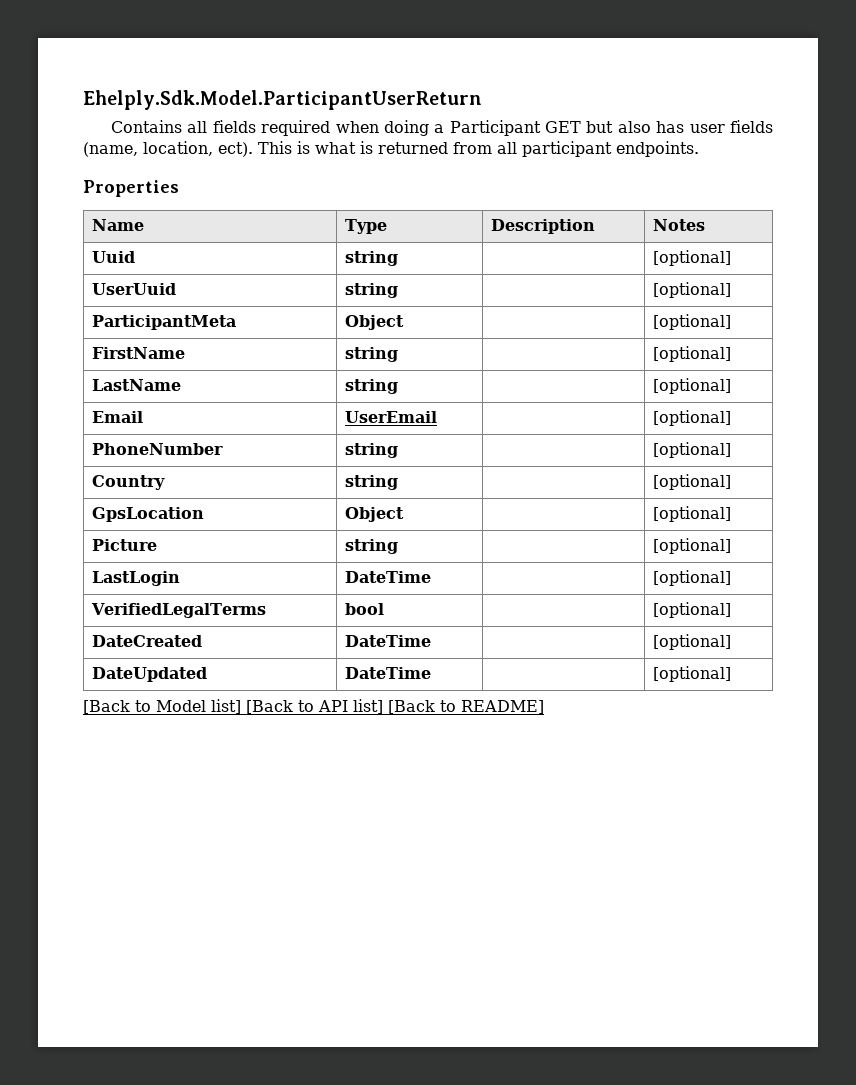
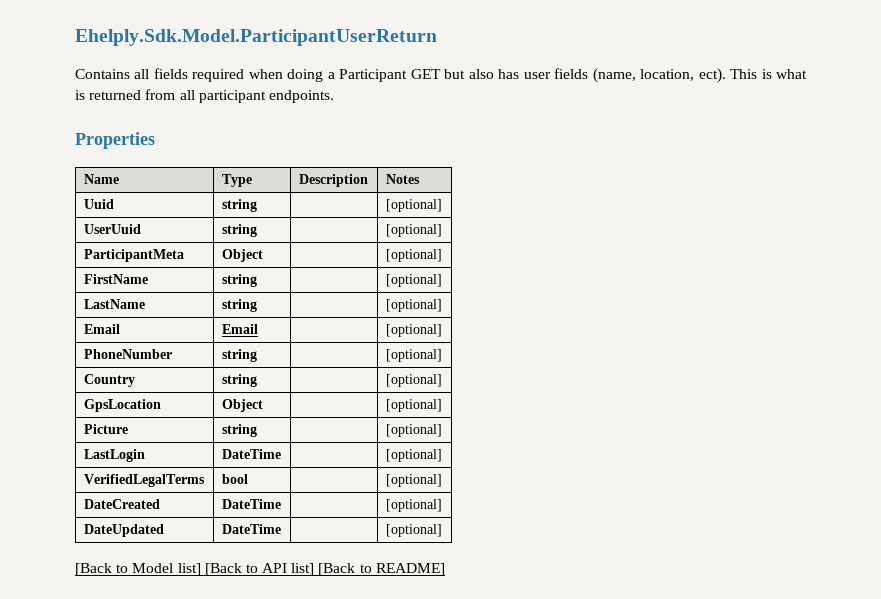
[345,411,438,423] UserEmail -> [221,324,258,334] Email

